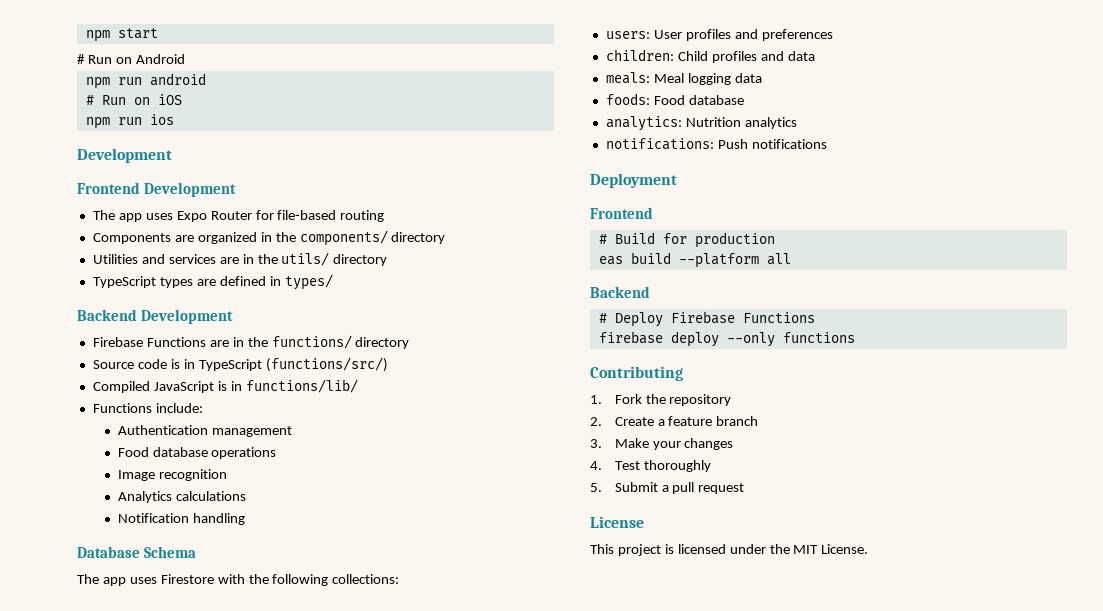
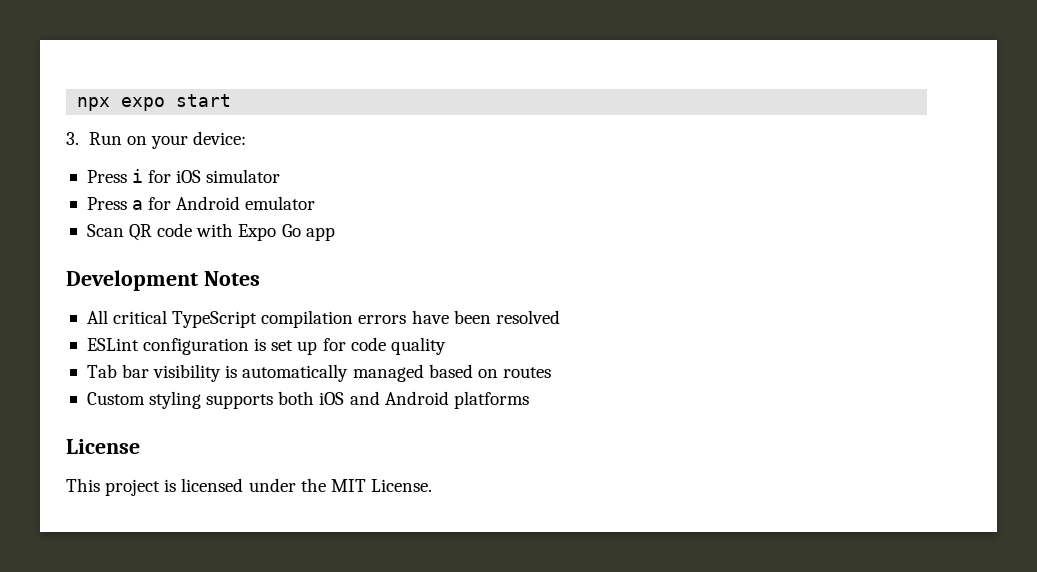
[85,30,110,42] npm -> [77,97,166,111] npx expo
[77,54,185,64] [85,73,206,89] [85,94,182,105] [85,114,174,129] [77,148,172,163] [77,182,237,197] [92,210,385,222] [92,230,446,246] [92,252,388,266] [92,274,333,290] [77,309,234,324] [92,335,410,349] [92,357,388,372] [92,379,358,393] [92,403,203,413] [117,425,292,437] [117,447,277,459] [117,469,227,481] [117,491,246,503] [117,513,245,525] [77,546,197,558] [77,574,400,586] [605,29,833,41] [605,49,815,63] [605,72,762,85] [605,93,744,105] [605,116,797,131] [605,138,827,150] [590,173,677,188] [590,207,653,219] [598,232,775,248] [598,252,791,268] [590,286,650,298] [598,311,815,327] [598,331,855,347] [590,366,683,381] [590,394,732,406] [590,416,759,426] [590,438,734,450] [590,460,711,472] [590,482,745,494] # Run on Android // npm run android // # Run on iOS // npm run ios // Development // Frontend Development // The app uses Expo Router for file-based routing // Components are organized in the components/ directory // Utilities and services are in the utils/ directory // TypeScript types are defined in types/ // Backend Development // Firebase Functions are in the functions/ directory // Source code is in TypeScript (functions/src/) // Compiled JavaScript is in functions/lib/ // Functions include: // Authentication management // Food database operations // Image recognition // Analytics calculations // Notification handling // Database Schema // The app uses Firestore with the following collections: // users: User profiles and preferences // children: Child profiles and data // meals: Meal logging data // foods: Food database // analytics: Nutrition analytics // notifications: Push notifications // Deployment // Frontend // # Build for production // eas build --platform all // Backend // # Deploy Firebase Functions // firebase deploy --only functions // Contributing // 1. Fork the repository // 2. Create a feature branch // 3. Make your changes // 4. Test thoroughly // 5. Submit a pull request -> [66,131,246,149] [86,169,281,183] [86,196,316,210] [86,223,335,241] [66,270,260,291] [86,310,560,328] [86,337,446,355] [86,364,551,382] [86,391,529,409] 3. Run on your device: // Press i for iOS simulator // Press a for Android emulator // Scan QR code with Expo Go app // Development Notes // All critical TypeScript compilation errors have been resolved // ESLint configuration is set up for code quality // Tab bar visibility is automatically managed based on routes // Custom styling supports both iOS and Android platforms

